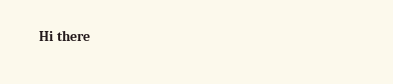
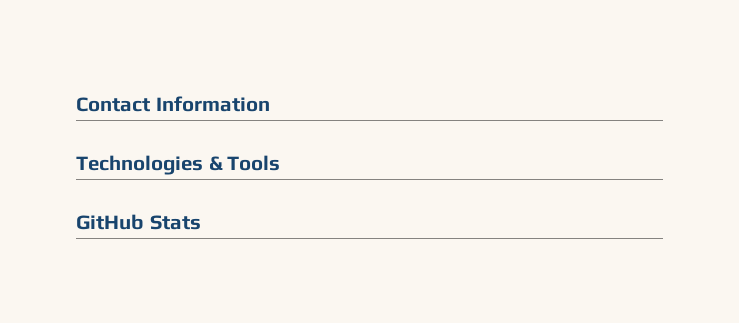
[39,30,90,41] Hi there -> [76,96,270,112] [76,155,281,175] [76,214,201,230] Contact Information // Technologies & Tools // GitHub Stats

